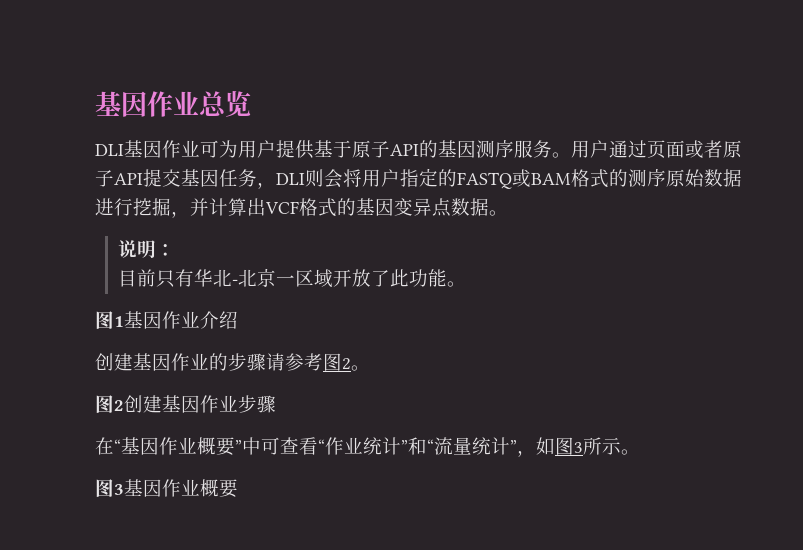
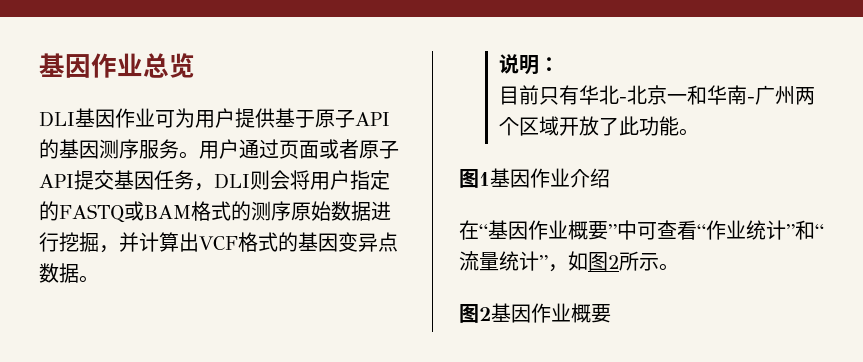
(296, 280) none -> [686,85,815,105] [498,117,519,136] 和华南-广州两个
[95,353,370,371] [95,395,276,413] // 创建基因作业的步骤请参考图2。 // 图2创建基因作业步骤 -> (610, 178) none
[574,442,583,453] 3 -> [608,255,619,269] 2
[114,484,124,495] 3 -> [479,307,491,321] 2

